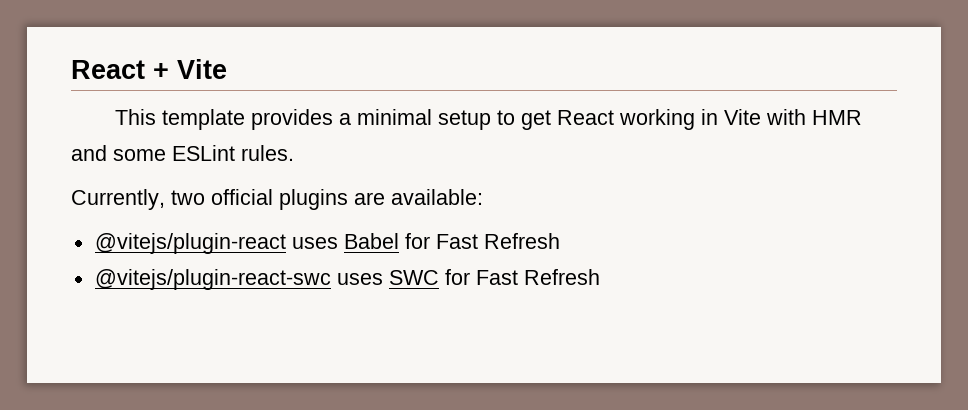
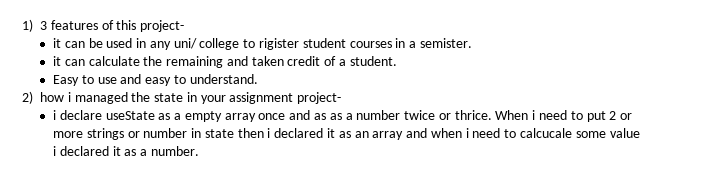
[71,59,227,79] [114,109,862,130] [71,145,294,161] [71,189,483,210] [94,233,560,254] [94,269,600,290] React + Vite // This template provides a minimal setup to get React working in Vite with HMR and some ESLint rules. // Currently, two official plugins are available: // @vitejs/plugin-react uses Babel for Fast Refresh // @vitejs/plugin-react-swc uses SWC for Fast Refresh -> [22,19,185,32] [52,38,472,50] [52,56,397,68] [52,74,258,86] [22,91,342,104] [52,110,633,122] [52,128,640,140] [52,146,199,156] 1) 3 features of this project- // it can be used in any uni/ college to rigister student courses in a semister. // it can calculate the remaining and taken credit of a student. // Easy to use and easy to understand. // 2) how i managed the state in your assignment project- // i declare useState as a empty array once and as as a number twice or thrice. When i need to put 2 or more strings or number in state then i declared it as an array and when i need to calcucale some value i declared it as a number.

